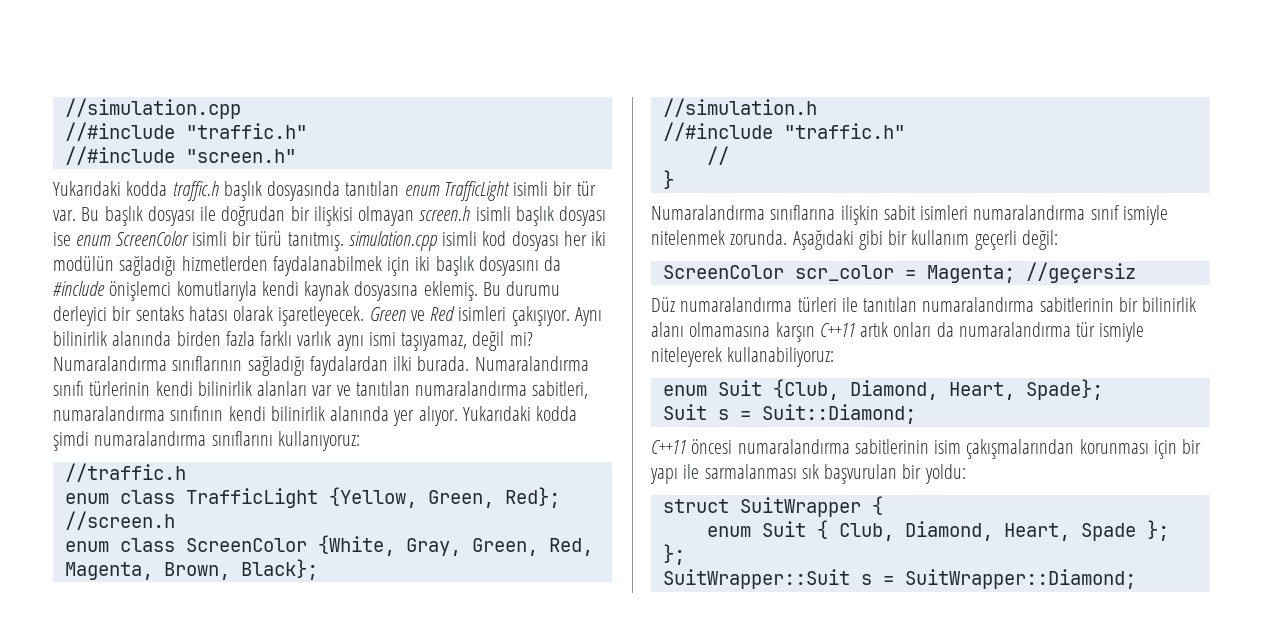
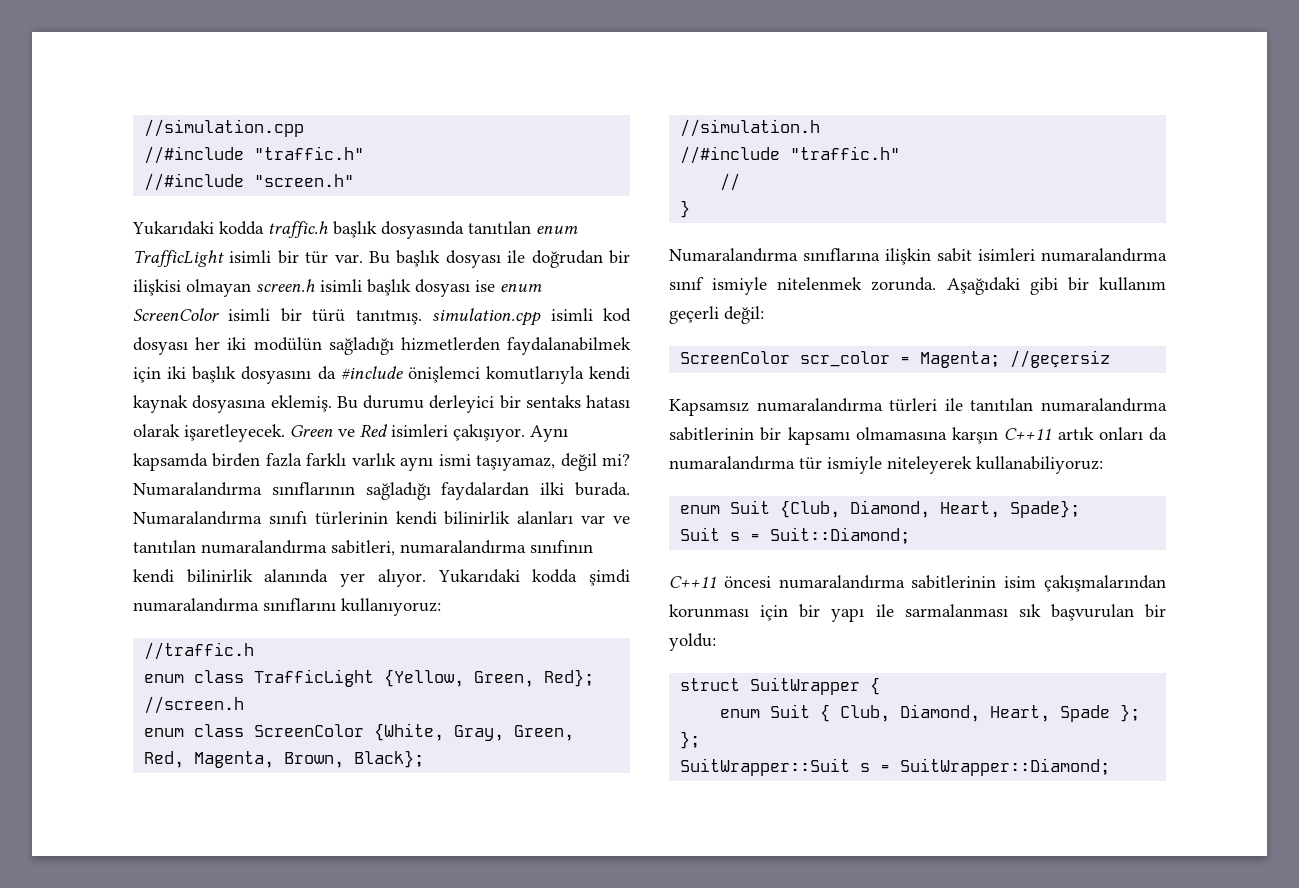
[53,331,172,346] bilinirlik alanında -> [133,453,208,471] kapsamda
[651,297,675,312] Düz -> [669,399,749,416] Kapsamsız
[1142,297,1197,312] [651,322,684,337] bilinirlik alanı -> [787,427,850,445] kapsamı

